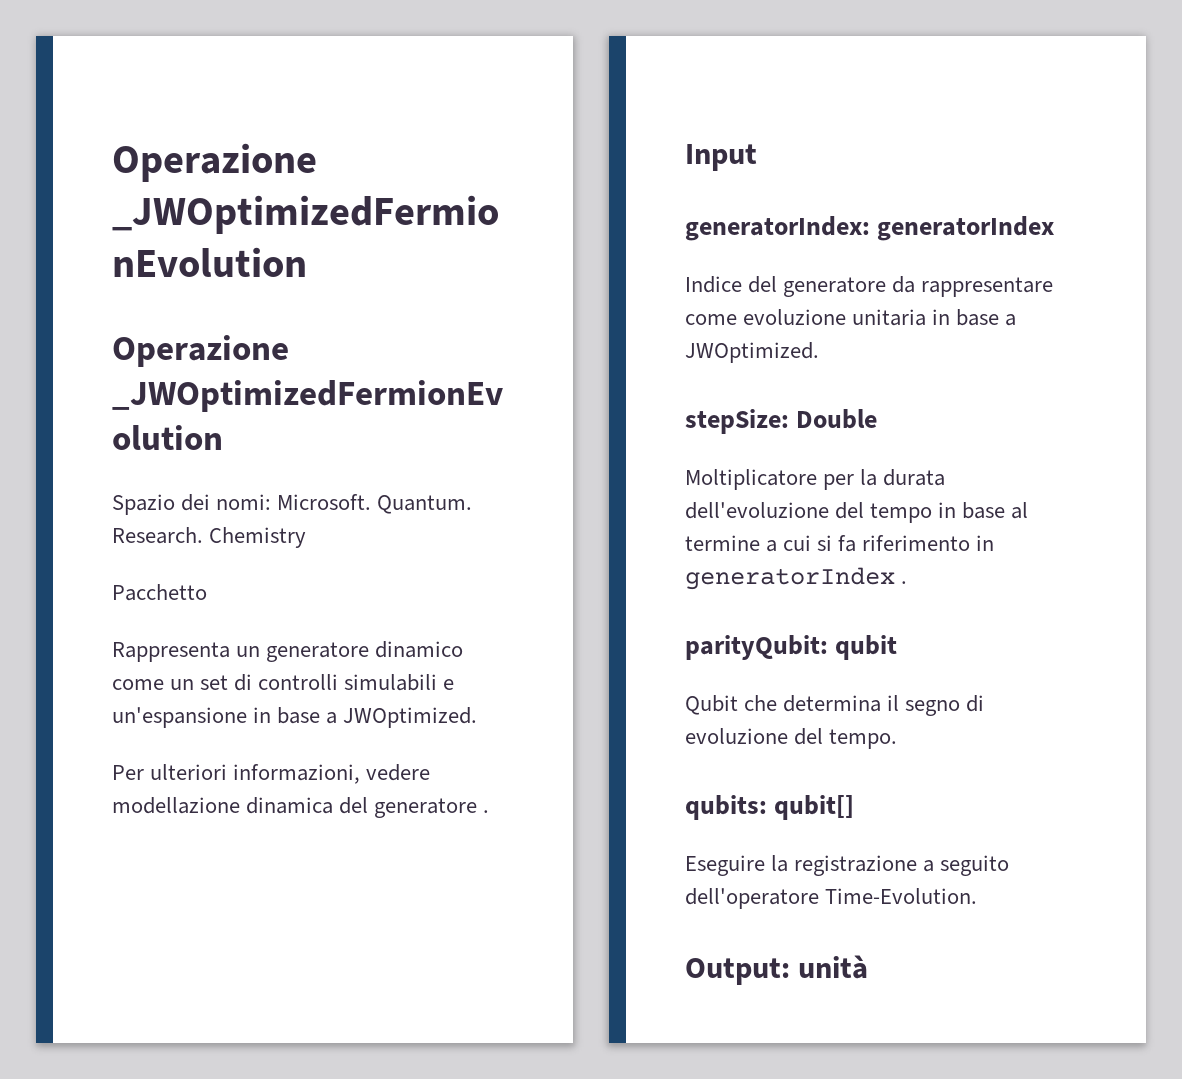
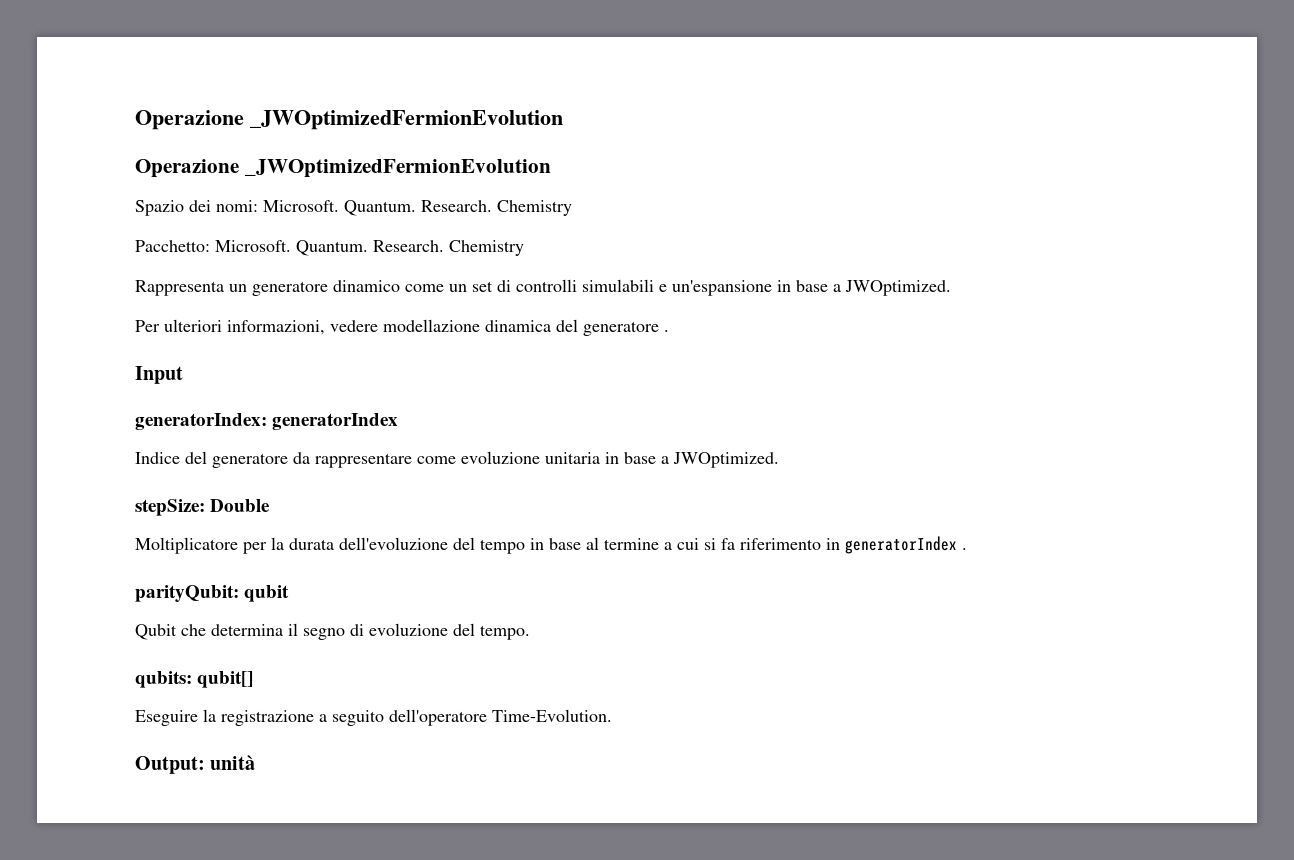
[112,584,207,601] Pacchetto -> [135,240,524,256] Pacchetto: Microsoft. Quantum. Research. Chemistry

